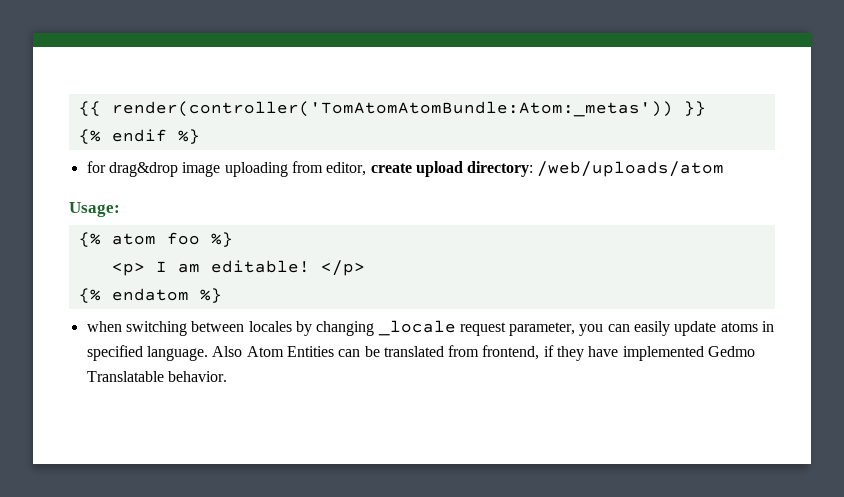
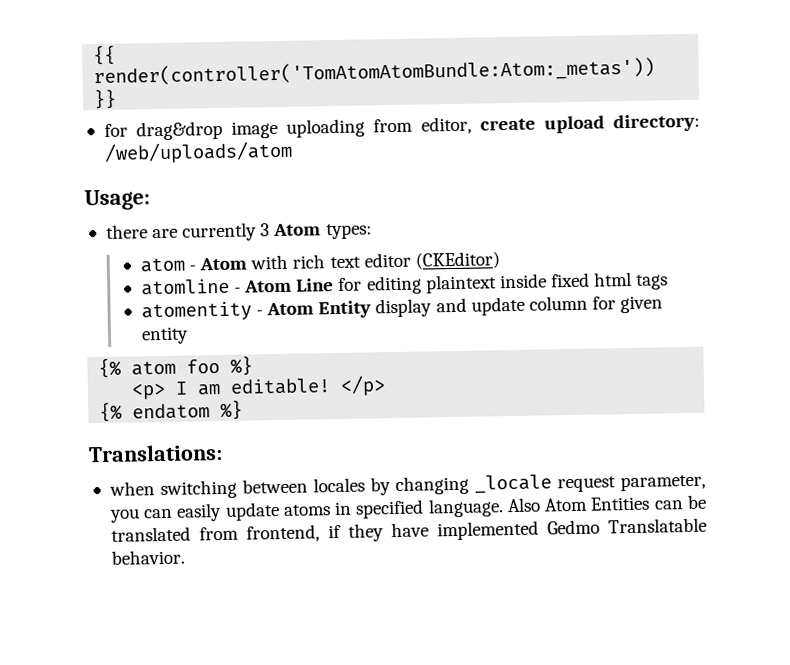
[78,129,200,144] // {% endif %} -> (118, 99) none
(120, 209) none -> [105,222,372,242] [139,251,500,273] [140,271,669,296] [140,295,664,322] [140,326,189,345] // there are currently 3 Atom types: // atom - Atom with rich text editor (CKEditor) // atomline - Atom Line for editing plaintext inside fixed html tags // atomentity - Atom Entity display and update column for given entity
(222, 295) none -> [88,443,223,463] // Translations:

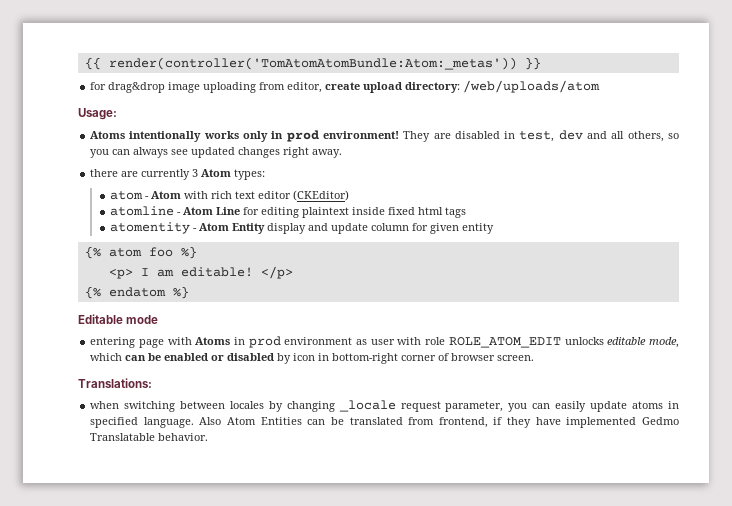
(150, 200) none -> [90,130,679,142] [90,147,343,158] // Atoms intentionally works only in prod environment! They are disabled in test, dev and all others, so you can always see updated changes right away.
(244, 409) none -> [78,314,159,324] [90,336,679,348] [90,353,535,364] // Editable mode // entering page with Atoms in prod environment as user with role ROLE_ATOM_EDIT unlocks editable mode, which can be enabled or disabled by icon in bottom-right corner of browser screen.

